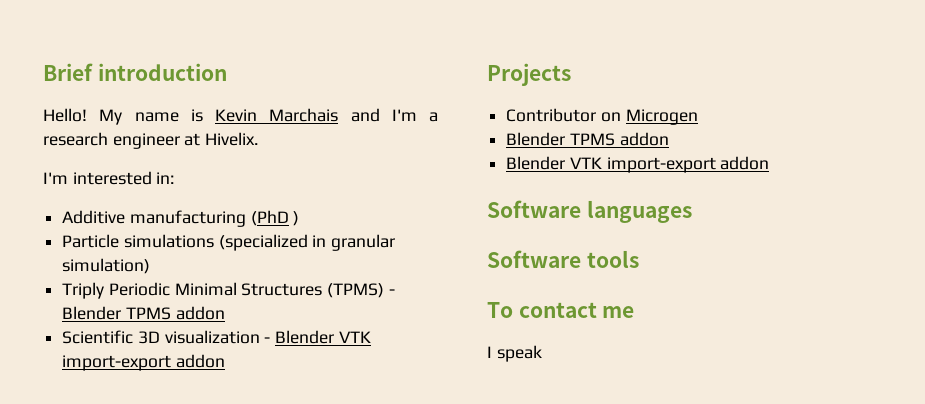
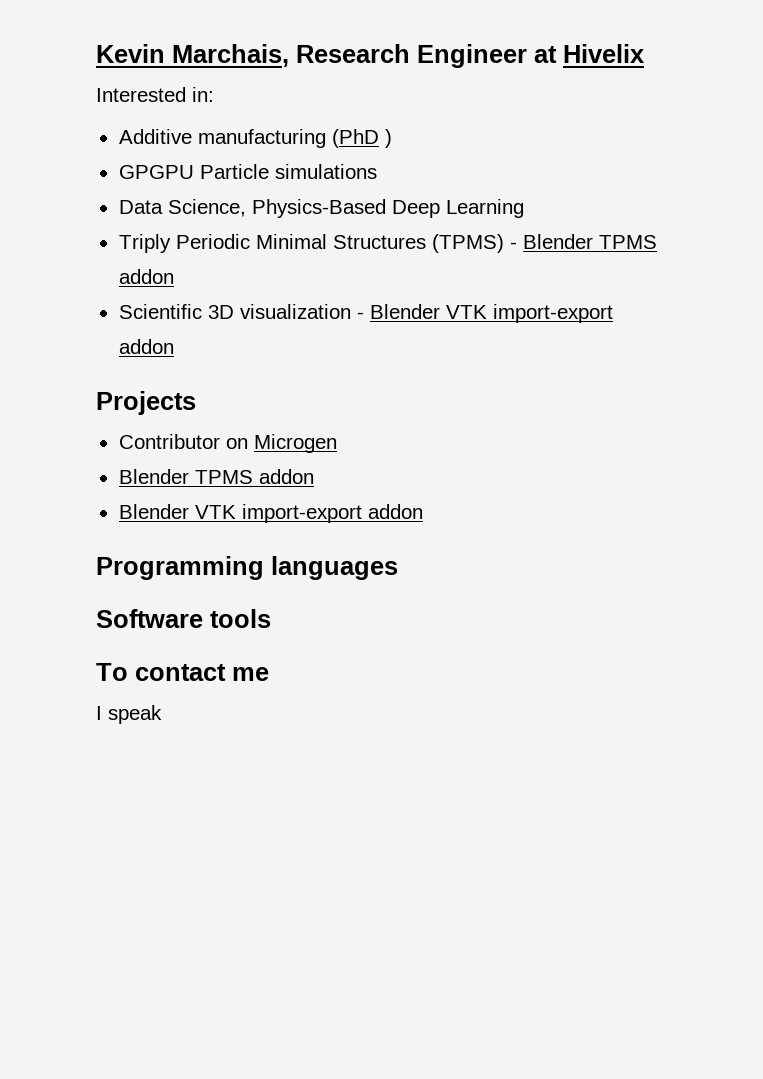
[43,63,227,81] [43,108,438,125] [43,132,259,149] [43,171,152,185] Brief introduction // Hello! My name is Kevin Marchais and I'm a research engineer at Hivelix. // I'm interested -> [96,44,644,68] [96,87,186,102] Kevin Marchais, Research Engineer at Hivelix // Interested
(300, 218) none -> [118,165,194,179] GPGPU
[218,234,396,251] [62,258,151,274] (specialized in granular simulation) -> [118,199,524,218] // Data Science, Physics-Based Deep Learning
[487,200,581,218] Software -> [96,556,264,580] Programming

